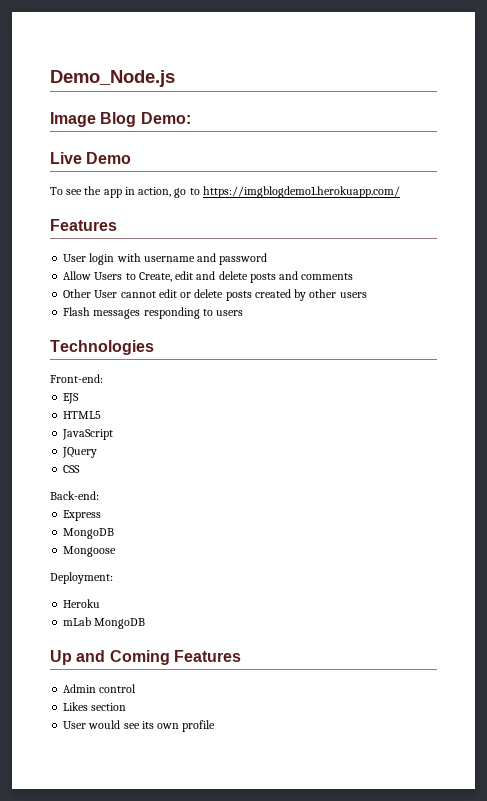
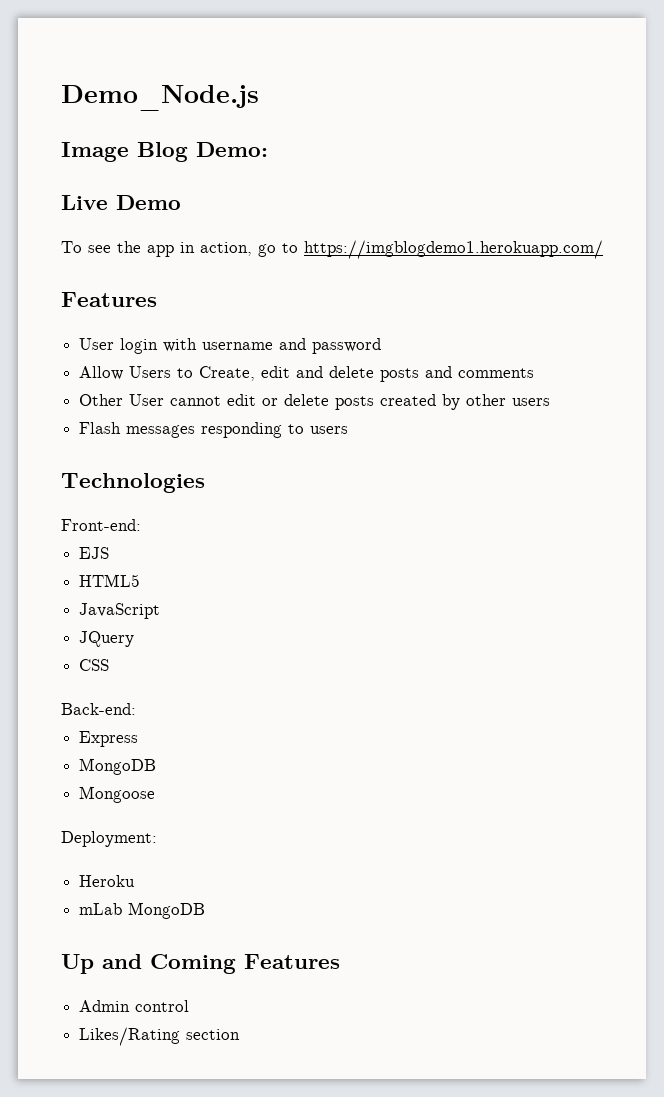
[63,702,89,711] Likes -> [79,1027,181,1046] Likes/Rating
[63,720,216,732] // User would see its own profile -> (241, 1034) none

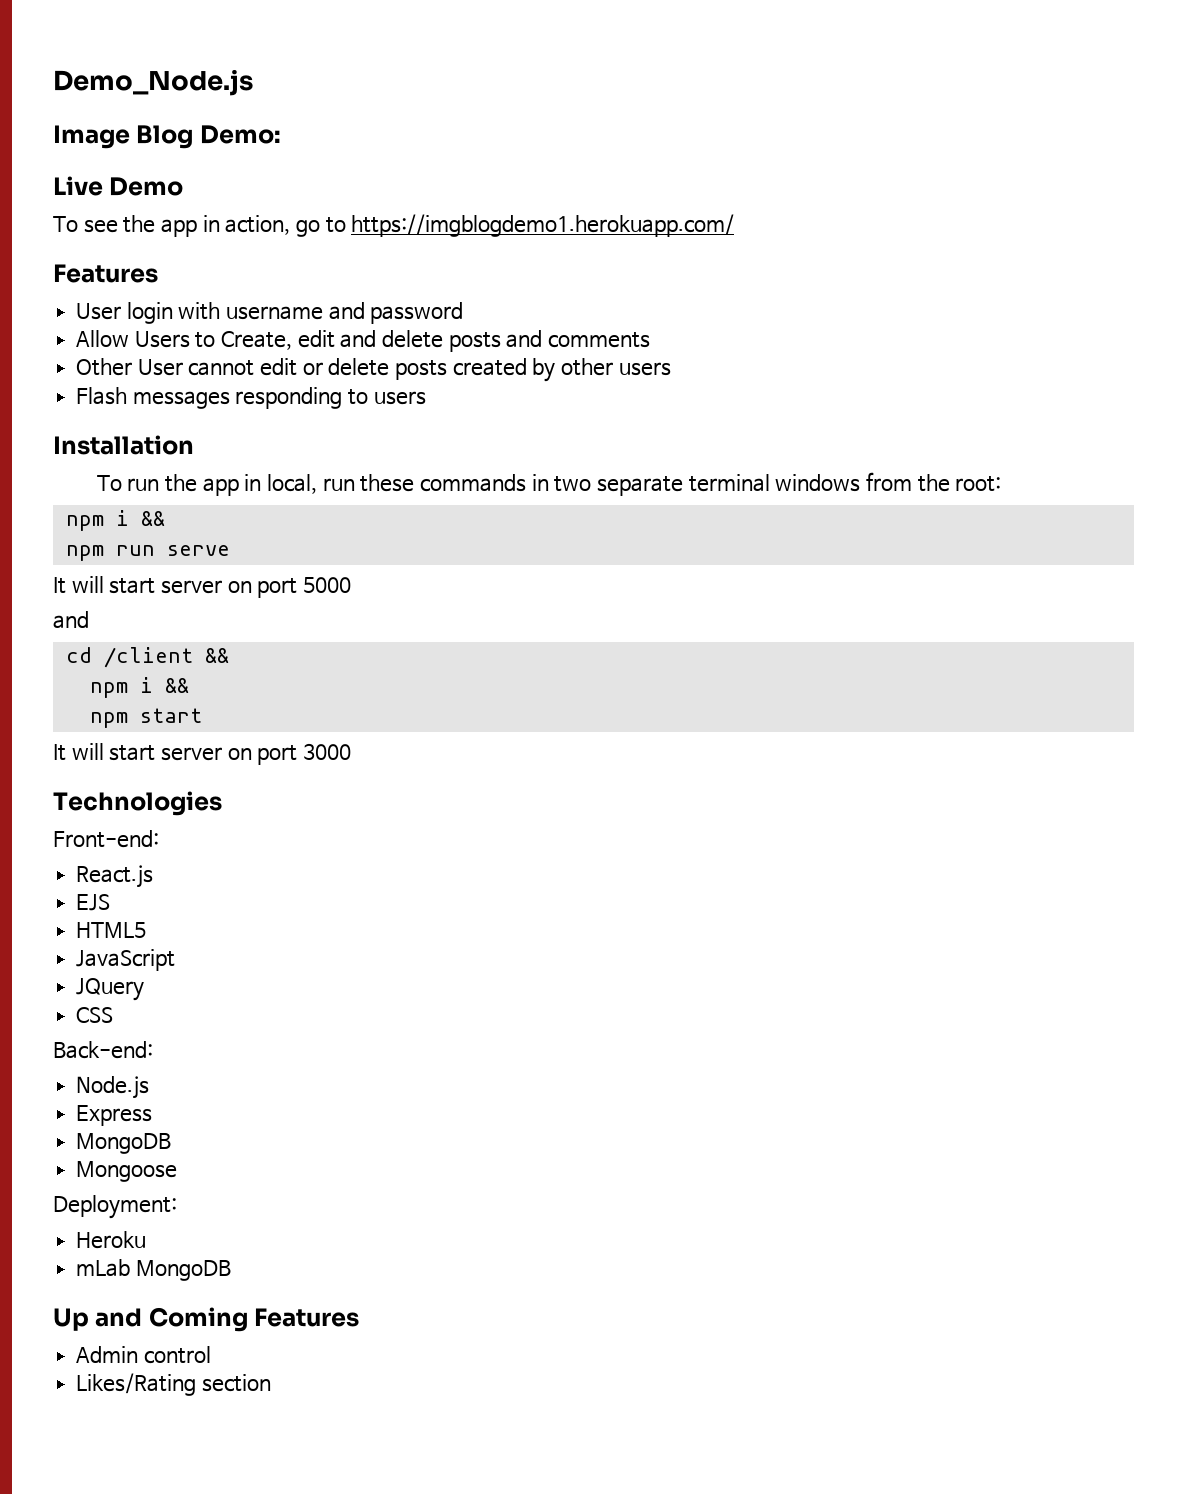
(349, 430) none -> [53,435,194,455] [96,472,1002,496] [65,510,165,531] [65,545,230,561] [53,576,352,598] [53,611,89,629] [65,647,229,668] [89,677,189,698] [89,708,202,728] [53,743,352,765] // Installation // To run the app in local, run these commands in two separate terminal windows from the root: // npm i && // npm run serve // It will start server on port 5000 // and // cd /client && // npm i && // npm start // It will start server on port 3000
(141, 525) none -> [76,865,154,888] // React.js
(136, 709) none -> [76,1076,150,1099] // Node.js

